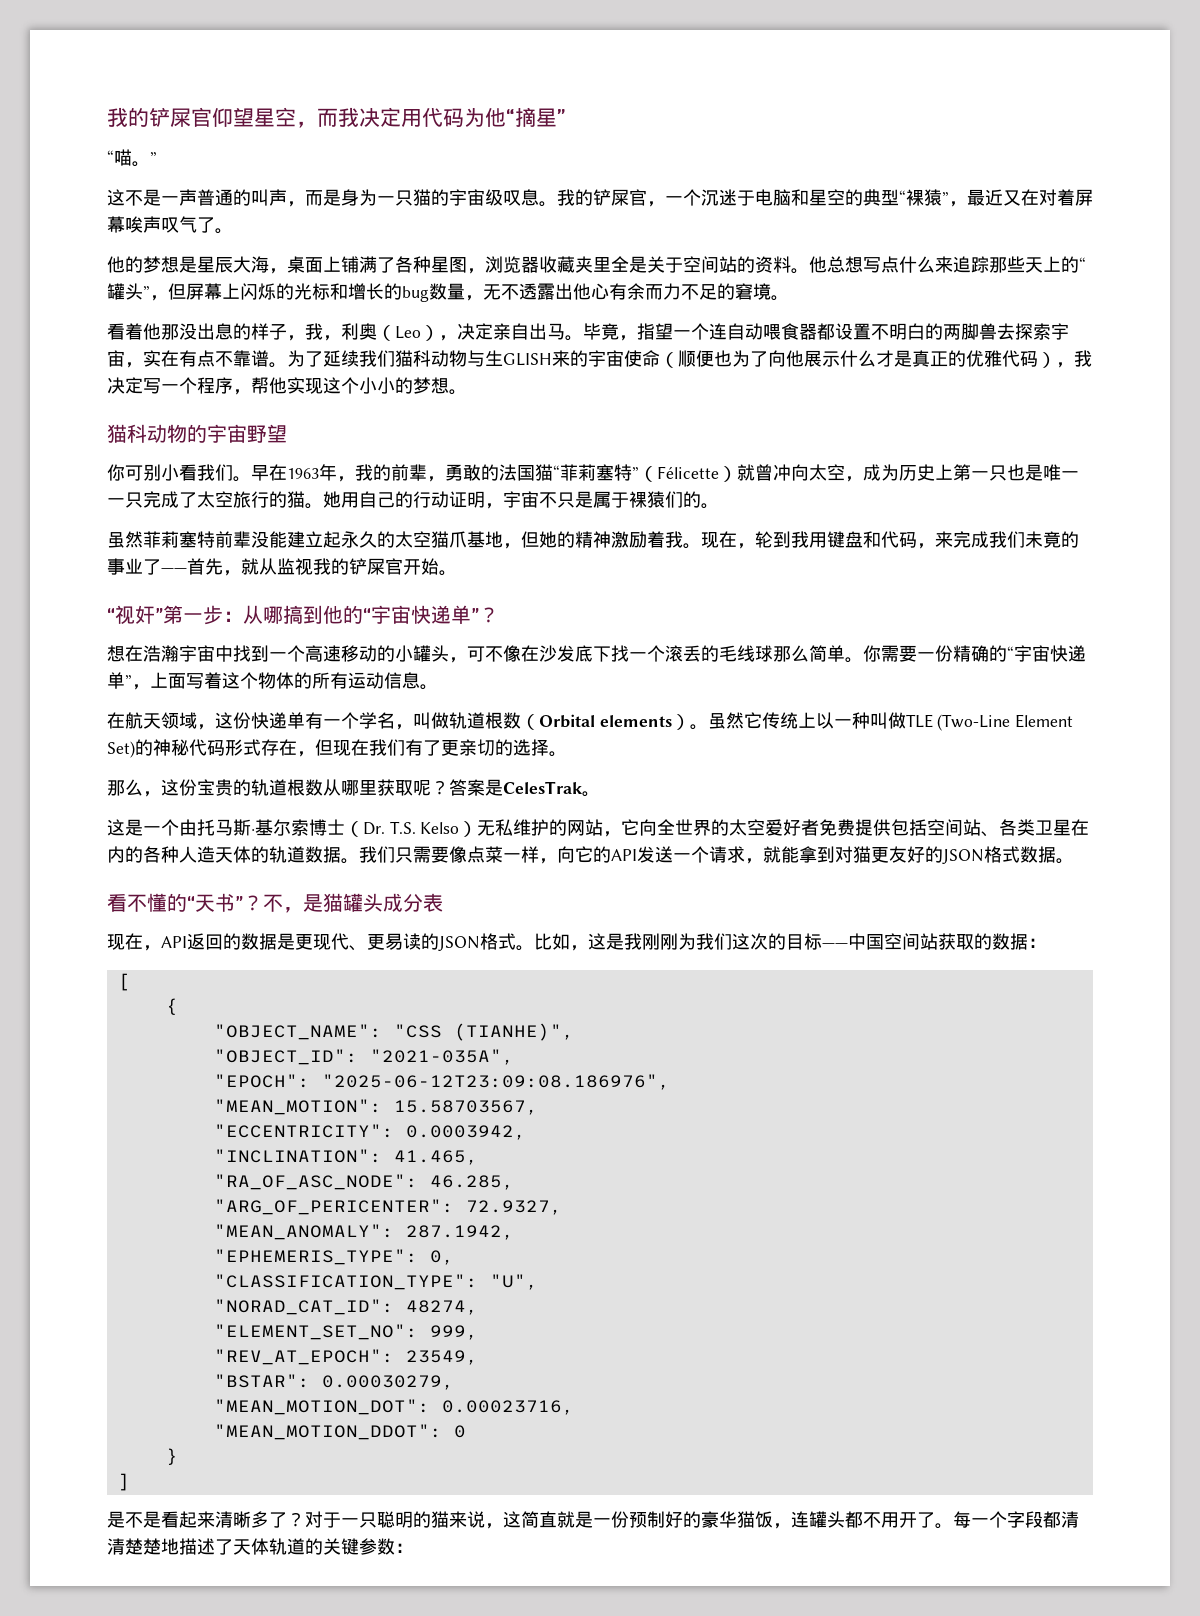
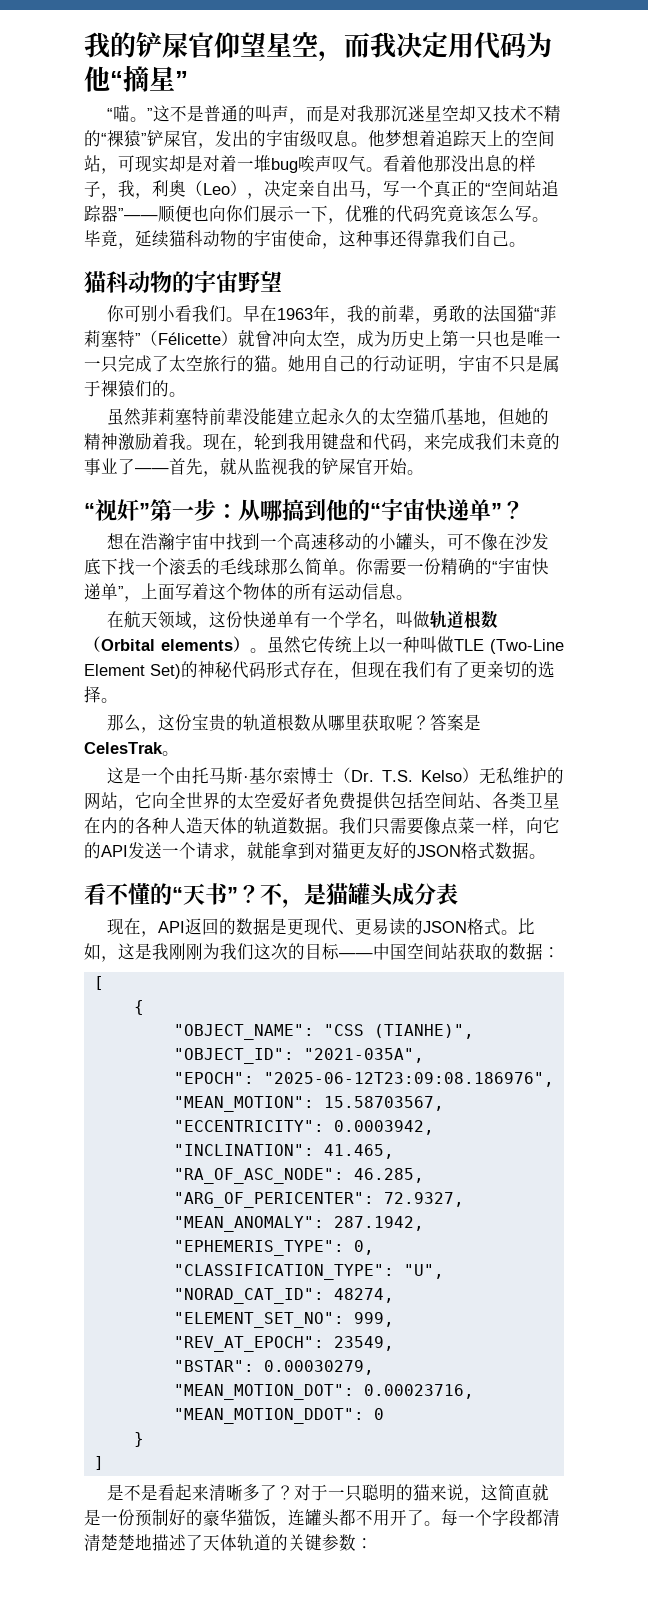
[107,189,197,206] // 这不是一声 -> [152,105,204,122] 这不是
[341,189,1093,207] [107,216,125,233] 身为一只猫的宇宙级叹息。我的铲屎官，一个沉迷于电脑和星空的典型“裸猿”，最近又在对着屏幕 -> [339,105,561,122] [84,130,555,149] [84,155,298,174] 对我那沉迷星空却又技术不精的“裸猿”铲屎官，发出的宇宙级叹息。他梦想着追踪天上的空间站，可现实却是对着一堆bug
[197,217,233,234] [107,256,1086,274] [107,283,789,302] 了。 // 他的梦想是星辰大海，桌面上铺满了各种星图，浏览器收藏夹里全是关于空间站的资料。他总想写点什么来追踪那些天上的“罐头”，但屏幕上闪烁的光标和增长的bug数量，无不透露出他心有余而力不足的窘境。 // -> [366,167,383,172] 。
[565,323,1069,341] [107,350,1092,368] [107,377,449,395] 。毕竟，指望一个连自动喂食器都设置不明白的两脚兽去探索宇宙，实在有点不靠谱。为了延续我们猫科动物与生GLISH来的宇宙使命（顺便也为了向他展示什么才是真正的优雅代码），我决定写一个程序，帮他实现这个小小的梦想 -> [366,180,559,199] [84,205,549,224] [84,230,509,249] ，写一个真正的“空间站追踪器”——顺便也向你们展示一下，优雅的代码究竟该怎么写。毕竟，延续猫科动物的宇宙使命，这种事还得靠我们自己

